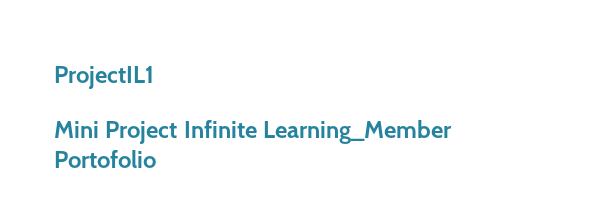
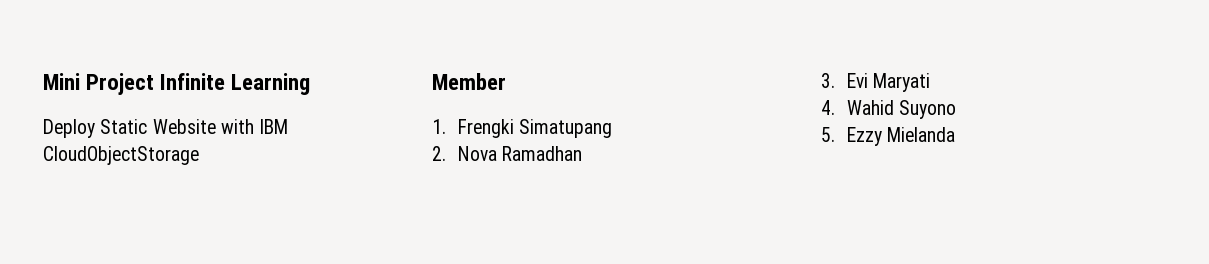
[54,66,154,89] ProjectIL1 // -> (43, 81) none
[263,120,453,144] [54,150,156,168] Learning_Member Portofolio -> [231,73,311,95] [43,119,289,138] [43,146,199,165] [432,73,506,90] [432,119,613,138] [432,146,583,161] [821,73,931,92] [821,100,957,119] [821,127,956,146] Learning // Deploy Static Website with IBM CloudObjectStorage // Member // 1. Frengki Simatupang // 2. Nova Ramadhan // 3. Evi Maryati // 4. Wahid Suyono // 5. Ezzy Mielanda

